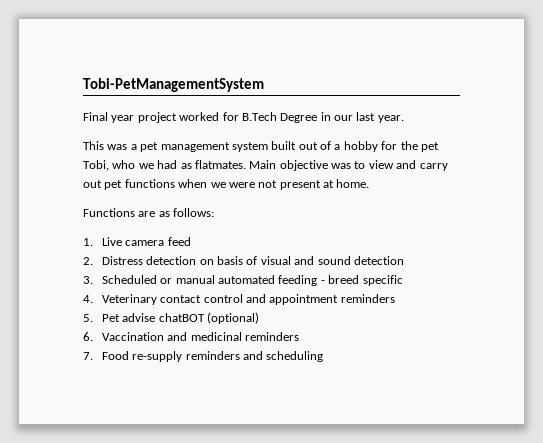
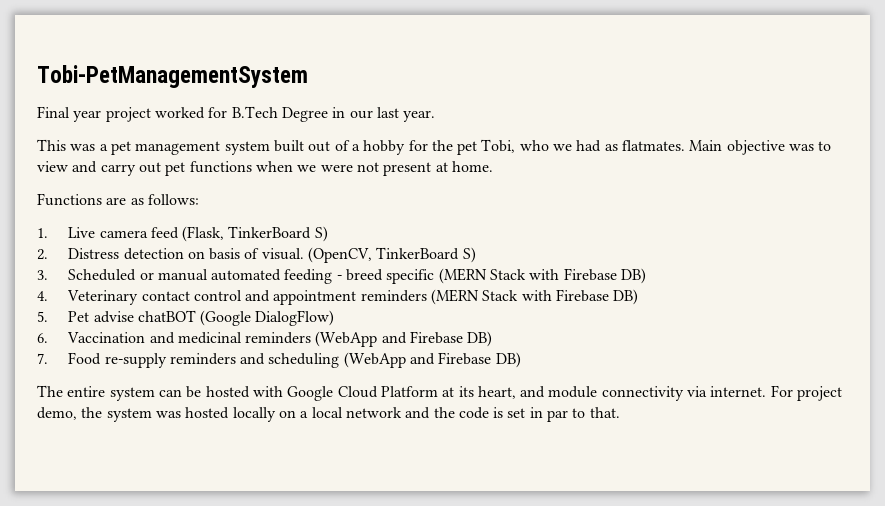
(191, 241) none -> [182,226,328,242] (Flask, TinkerBoard S)
[260,256,404,265] visual and sound detection -> [261,247,476,263] visual. (OpenCV, TinkerBoard S)
(403, 280) none -> [438,268,647,284] (MERN Stack with Firebase DB)
(395, 298) none -> [431,289,639,305] (MERN Stack with Firebase DB)
[207,312,260,324] (optional) -> [200,310,335,326] (Google DialogFlow)
(300, 336) none -> [315,331,493,347] (WebApp and Firebase DB)
(324, 356) none -> [343,352,521,368] [37,385,843,401] [37,407,620,422] (WebApp and Firebase DB) // The entire system can be hosted with Google Cloud Platform at its heart, and module connectivity via internet. For project demo, the system was hosted locally on a local network and the code is set in par to that.

